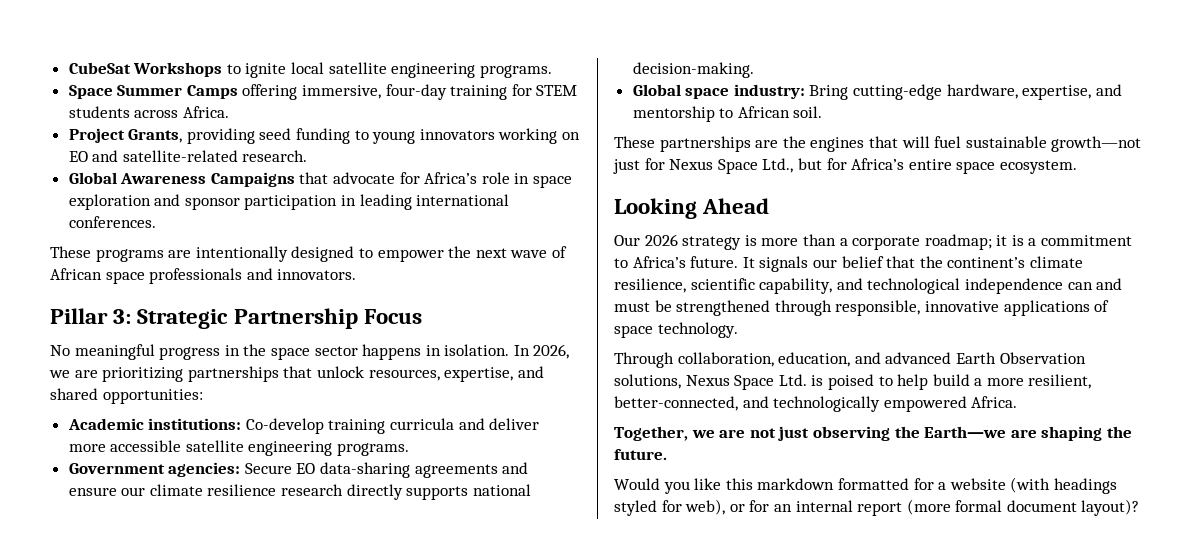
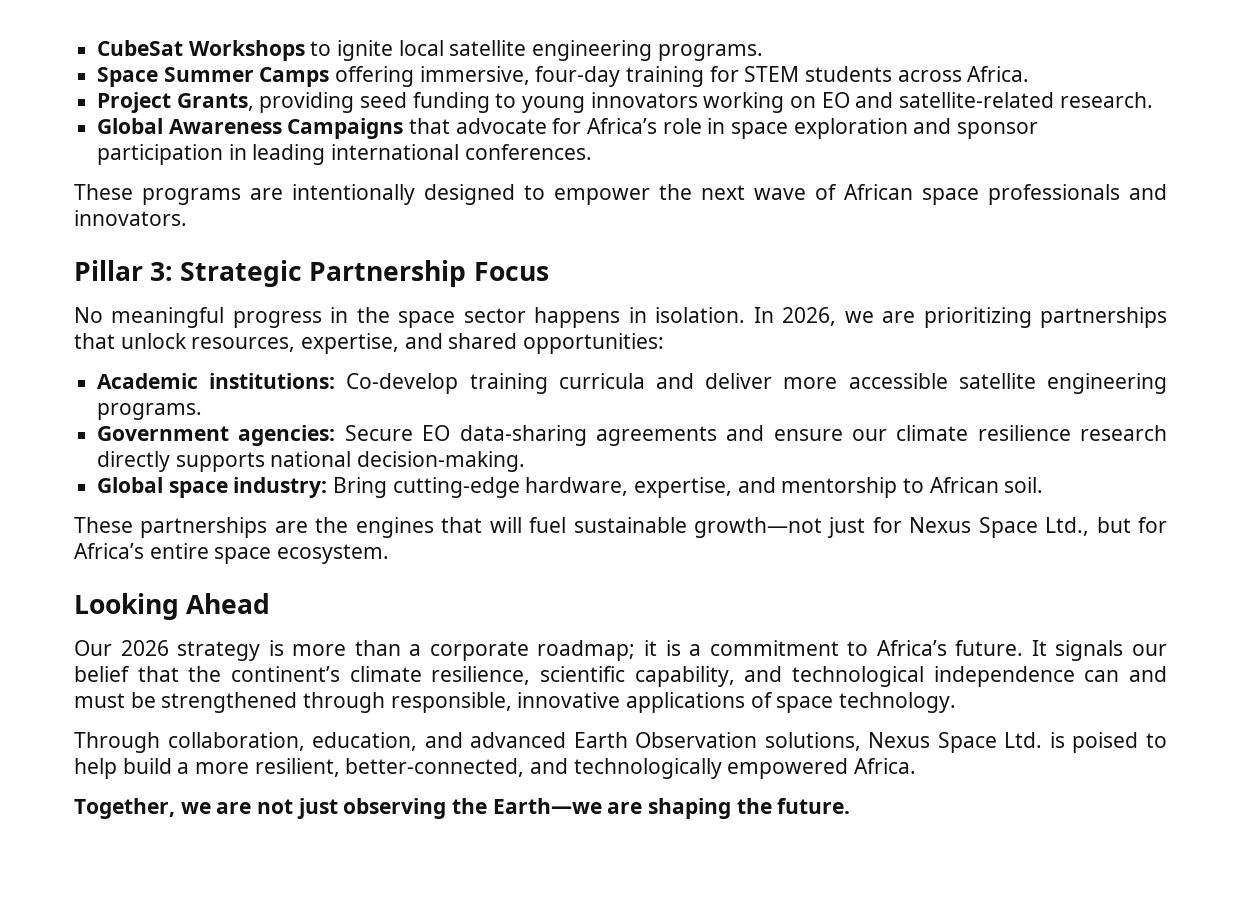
[614,477,1117,494] [614,499,1140,516] // Would you like this markdown formatted for a website (with headings styled for web), or for an internal report (more formal document layout)? -> (851, 806) none

